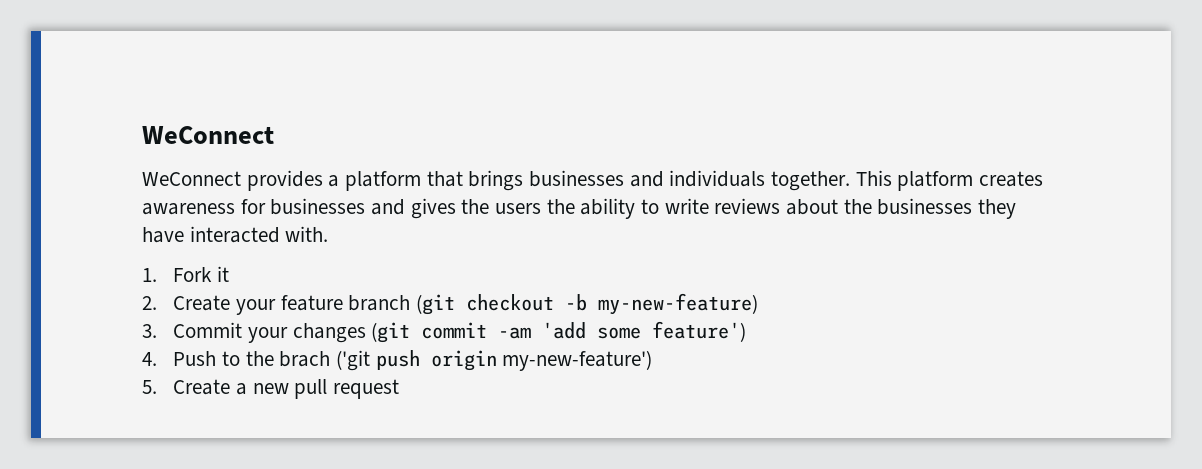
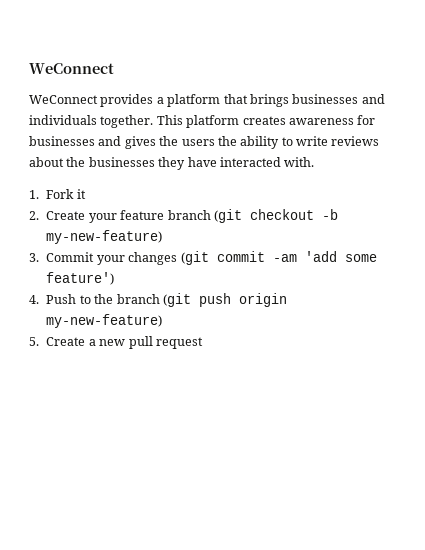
[279,350,370,371] brach ('git -> [116,293,191,307] branch (git
[502,350,653,371] my-new-feature') -> [46,314,163,328] my-new-feature)

